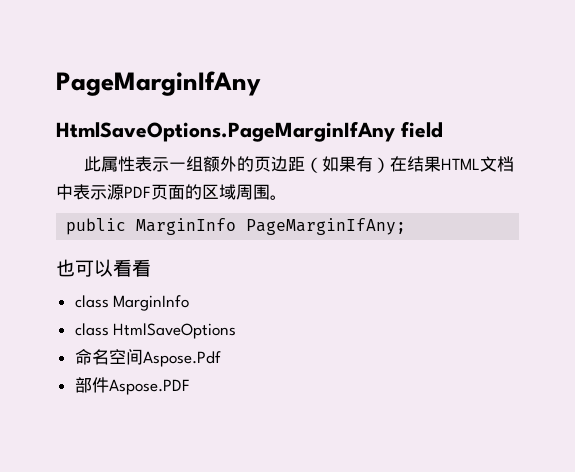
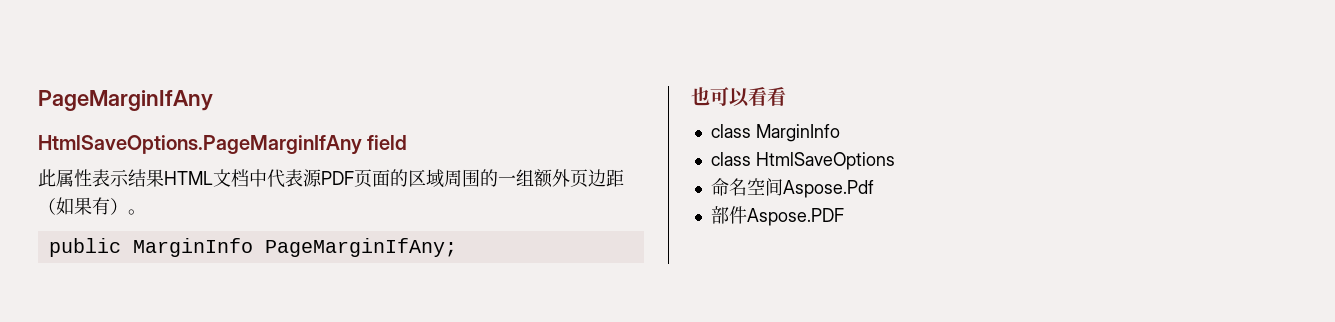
[168,156,407,173] 一组额外的页边距（如果有）在 -> (129, 178) none
[73,184,107,200] 表示 -> [267,169,303,188] 代表
(270, 192) none -> [480,169,624,188] [38,197,128,215] 的一组额外页边距（如果有）

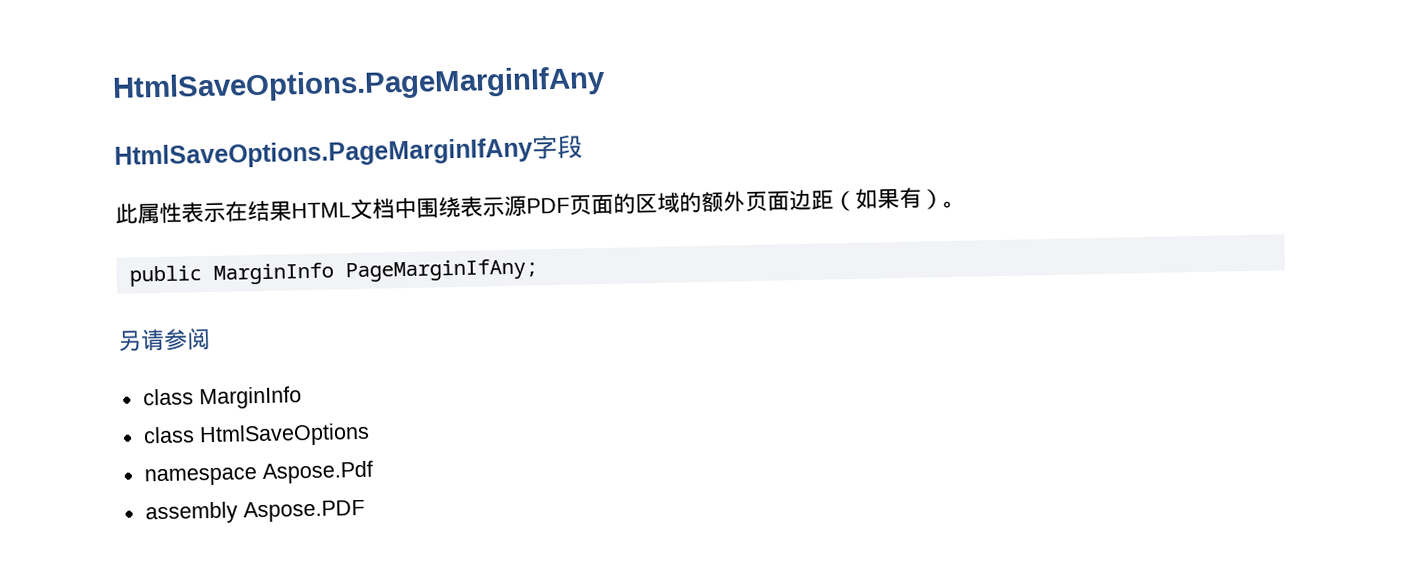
[38,90,213,111] [38,135,408,155] PageMarginIfAny // HtmlSaveOptions.PageMarginIfAny field -> [112,65,606,104] [114,134,583,170] HtmlSaveOptions.PageMarginIfAny // HtmlSaveOptions.PageMarginIfAny字段
(129, 178) none -> [225,201,248,222] 在
[267,169,303,188] 代表 -> [416,196,505,219] 围绕表示
[444,169,588,188] 周围的一组额外页 -> [679,190,790,213] 的额外页面
[691,87,786,107] 也可以看看 -> [117,328,211,352] 另请参阅
[710,178,783,196] 命名空间 -> [143,467,258,487] namespace
[710,206,747,224] 部件 -> [144,501,238,525] assembly

